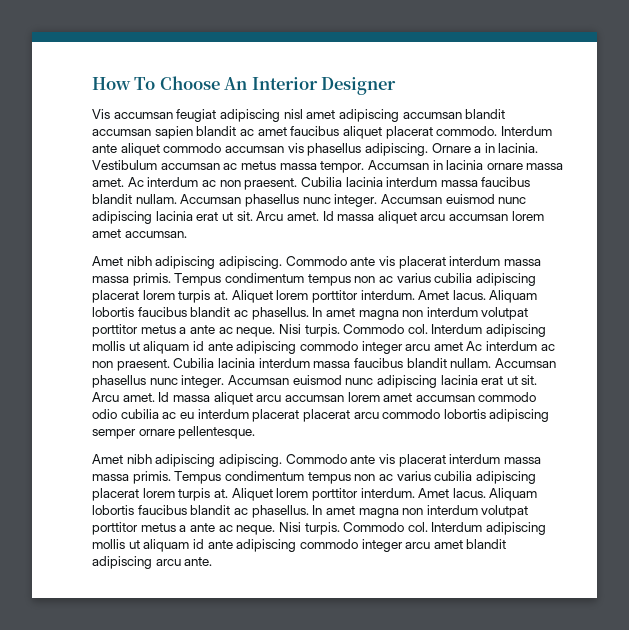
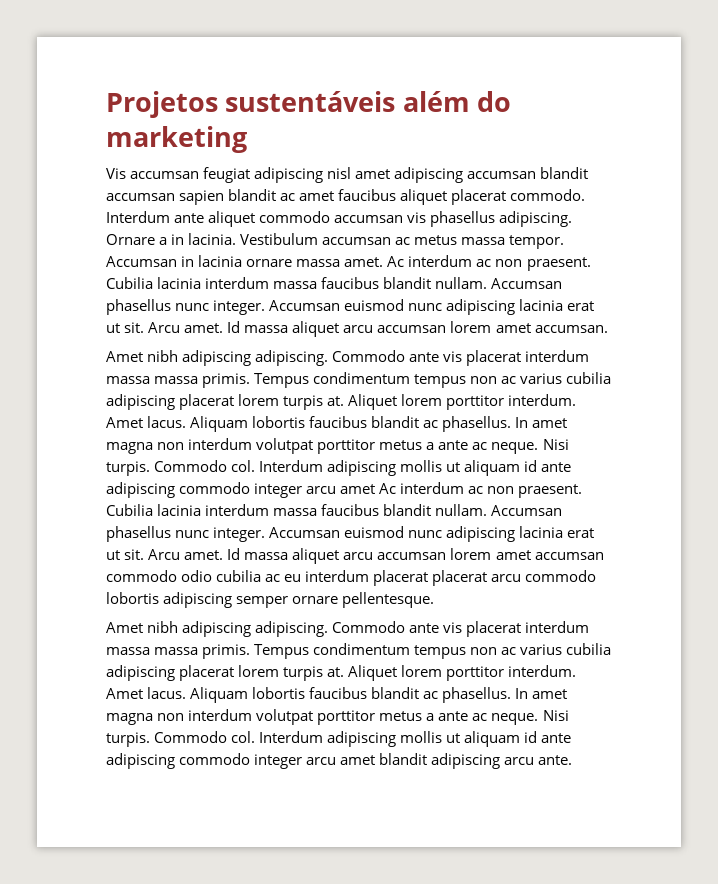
[92,76,397,95] How To Choose An Interior Designer -> [106,91,511,118] [106,126,247,153] Projetos sustentáveis além do marketing

